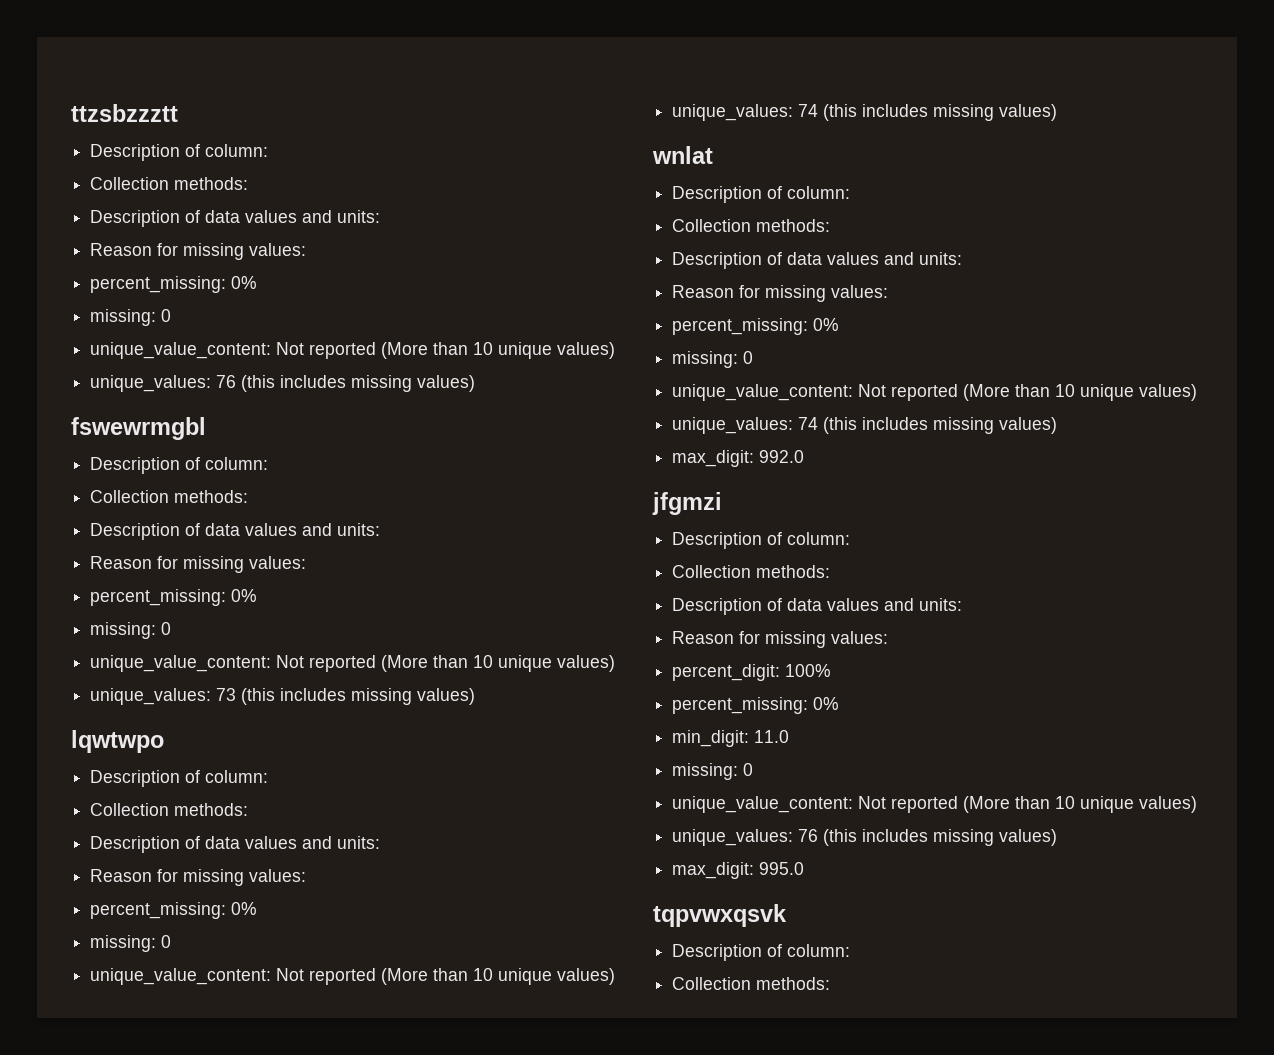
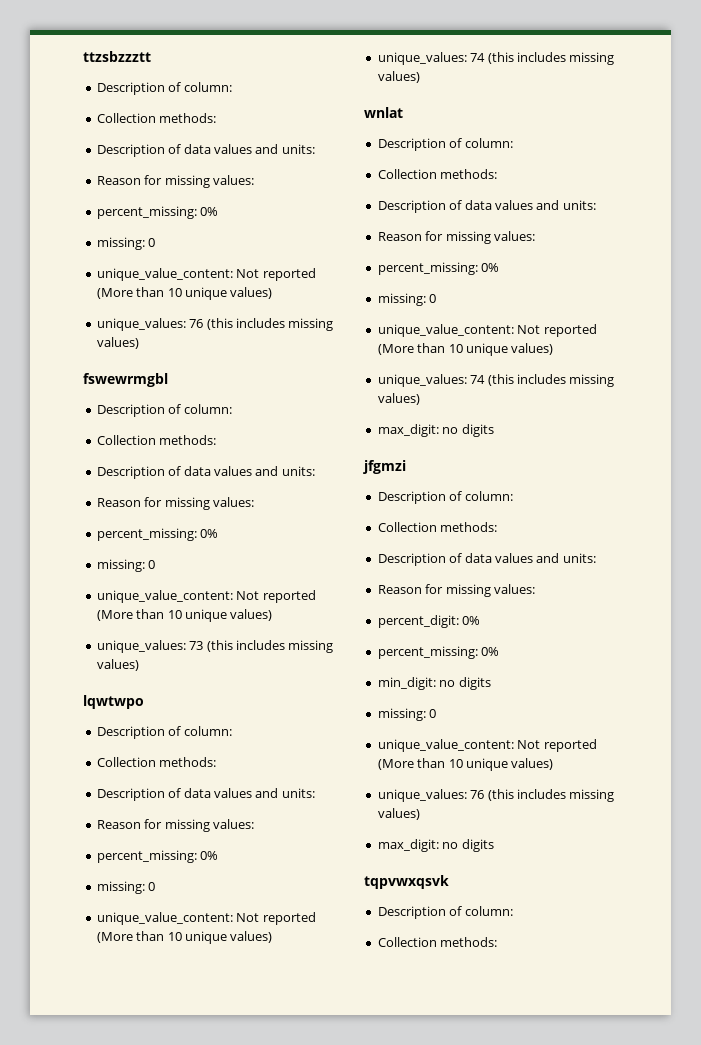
[759,450,805,463] 992.0 -> [442,424,494,437] no digits
[785,664,832,677] 100% -> [462,616,481,625] 0%
[754,730,790,743] 11.0 -> [439,677,491,690] no digits
[759,862,805,875] 995.0 -> [442,839,494,852] no digits

